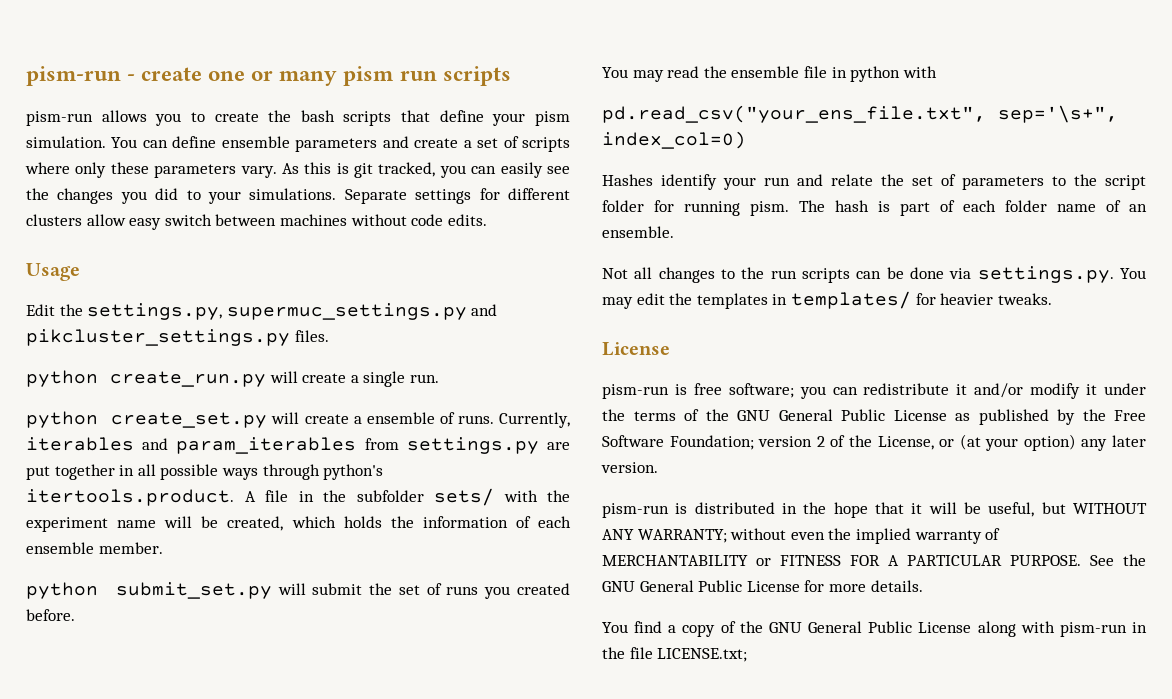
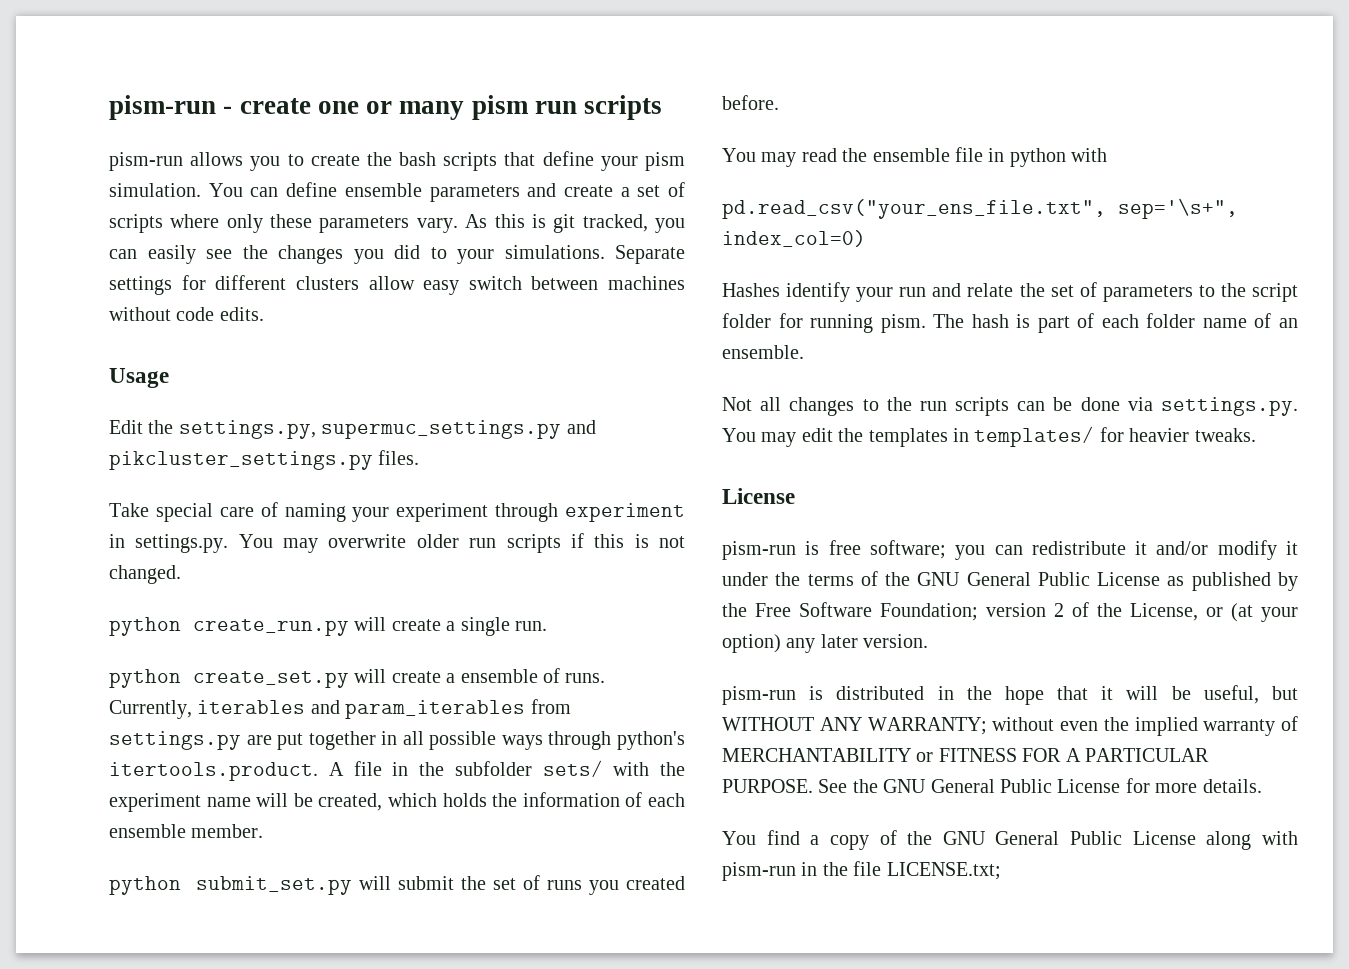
(329, 336) none -> [109,502,685,522] [109,533,686,553] [109,565,181,584] // Take special care of naming your experiment through experiment in settings.py. You may overwrite older run scripts if this is not changed.

